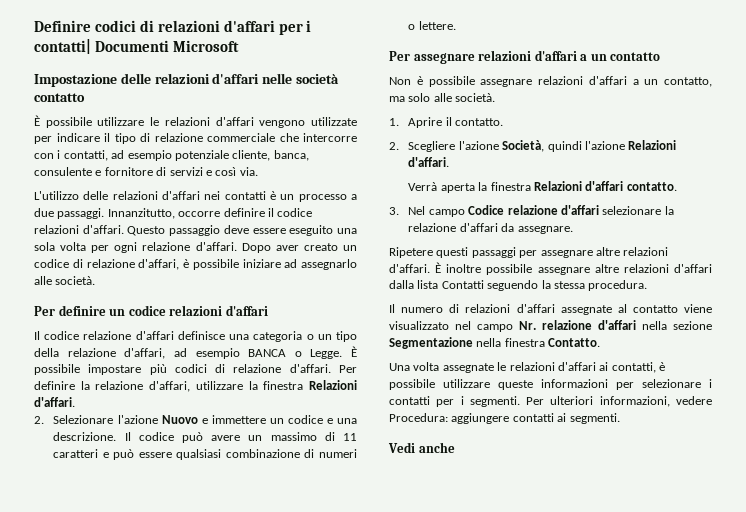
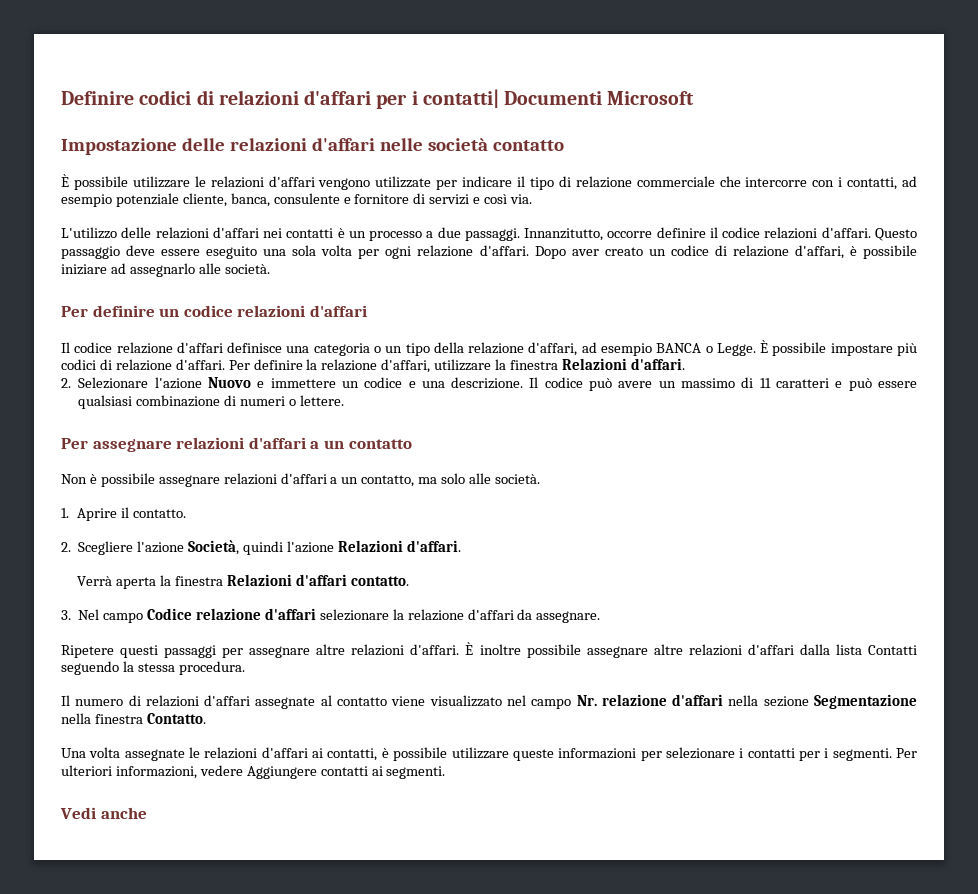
[389,413,510,424] Procedura: aggiungere -> [246,766,317,779] Aggiungere

